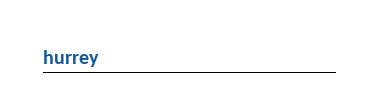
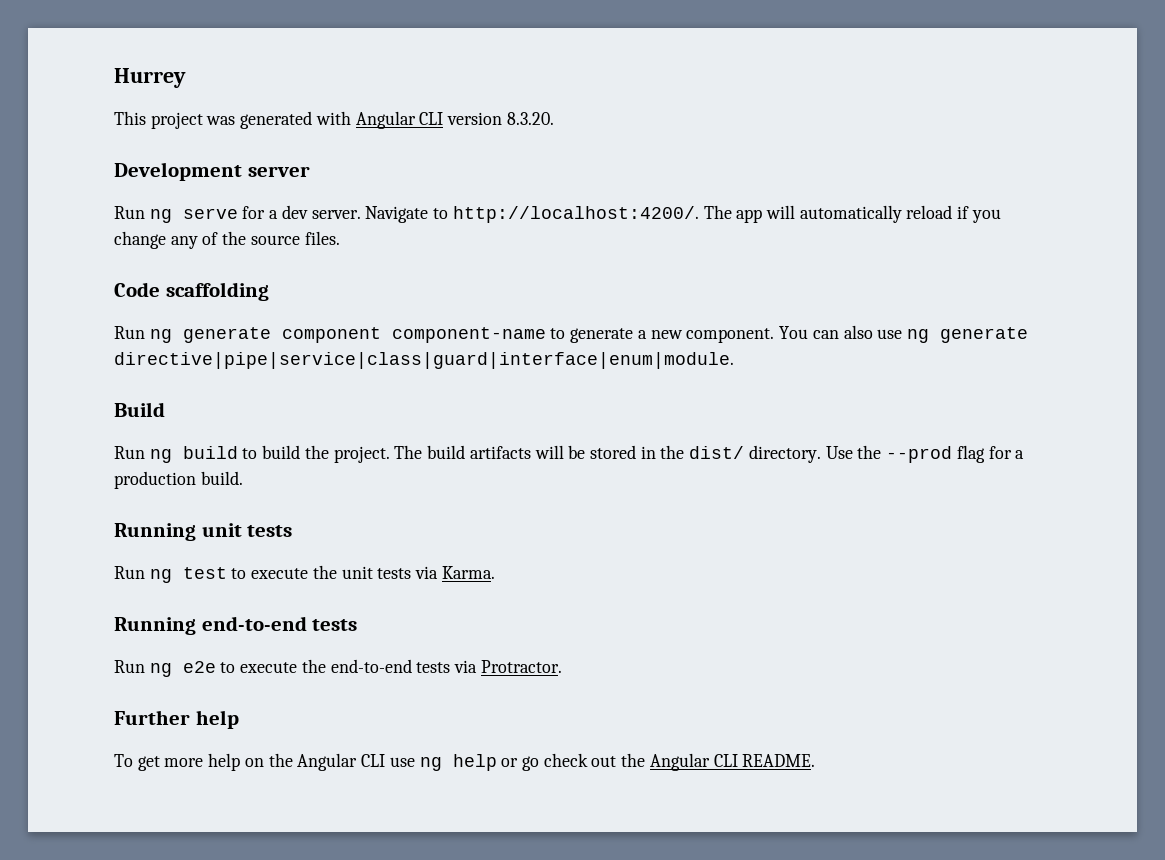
[43,50,99,67] hurrey -> [114,68,186,88] [114,111,554,129] [114,162,310,181] [114,205,1001,223] [114,231,340,249] [114,282,269,301] [114,325,1028,343] [114,352,734,369] [114,402,165,417] [114,445,1025,463] [114,471,243,489] [114,523,293,541] [114,565,495,583] [114,616,358,635] [114,659,562,677] [114,710,239,729] [114,753,816,771] Hurrey // This project was generated with Angular CLI version 8.3.20. // Development server // Run ng serve for a dev server. Navigate to http://localhost:4200/. The app will automatically reload if you change any of the source files. // Code scaffolding // Run ng generate component component-name to generate a new component. You can also use ng generate directive|pipe|service|class|guard|interface|enum|module. // Build // Run ng build to build the project. The build artifacts will be stored in the dist/ directory. Use the --prod flag for a production build. // Running unit tests // Run ng test to execute the unit tests via Karma. // Running end-to-end tests // Run ng e2e to execute the end-to-end tests via Protractor. // Further help // To get more help on the Angular CLI use ng help or go check out the Angular CLI README.

